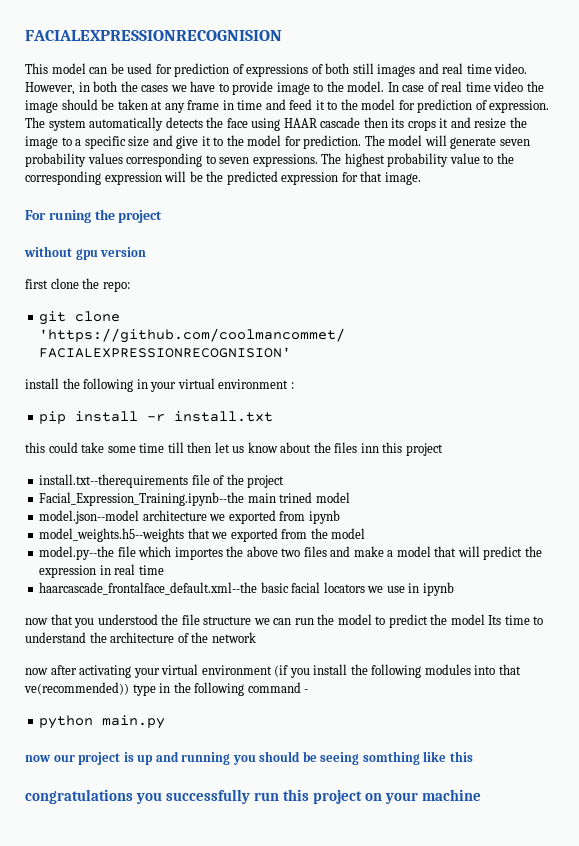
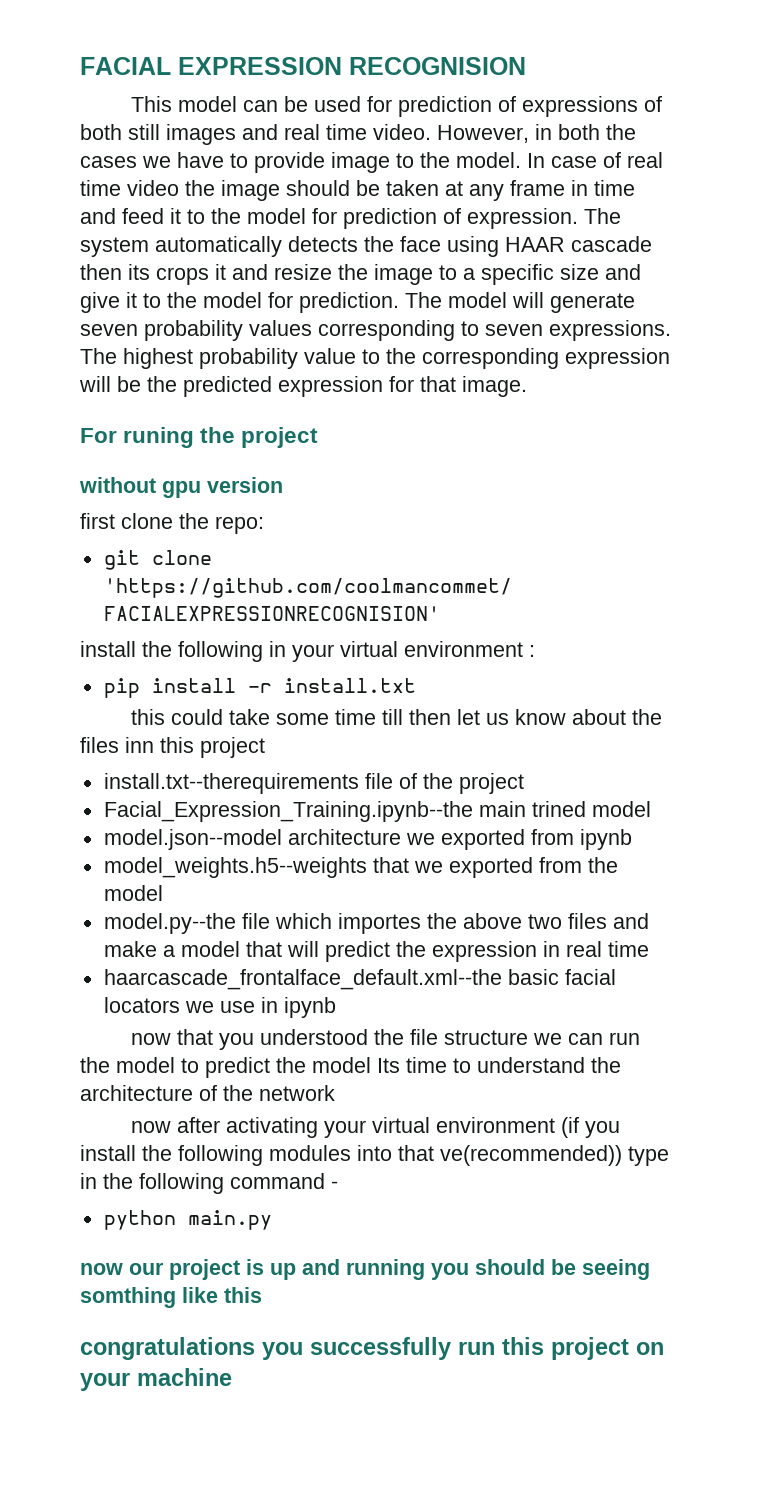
[25,30,282,41] FACIALEXPRESSIONRECOGNISION -> [80,57,526,75] FACIAL EXPRESSION RECOGNISION

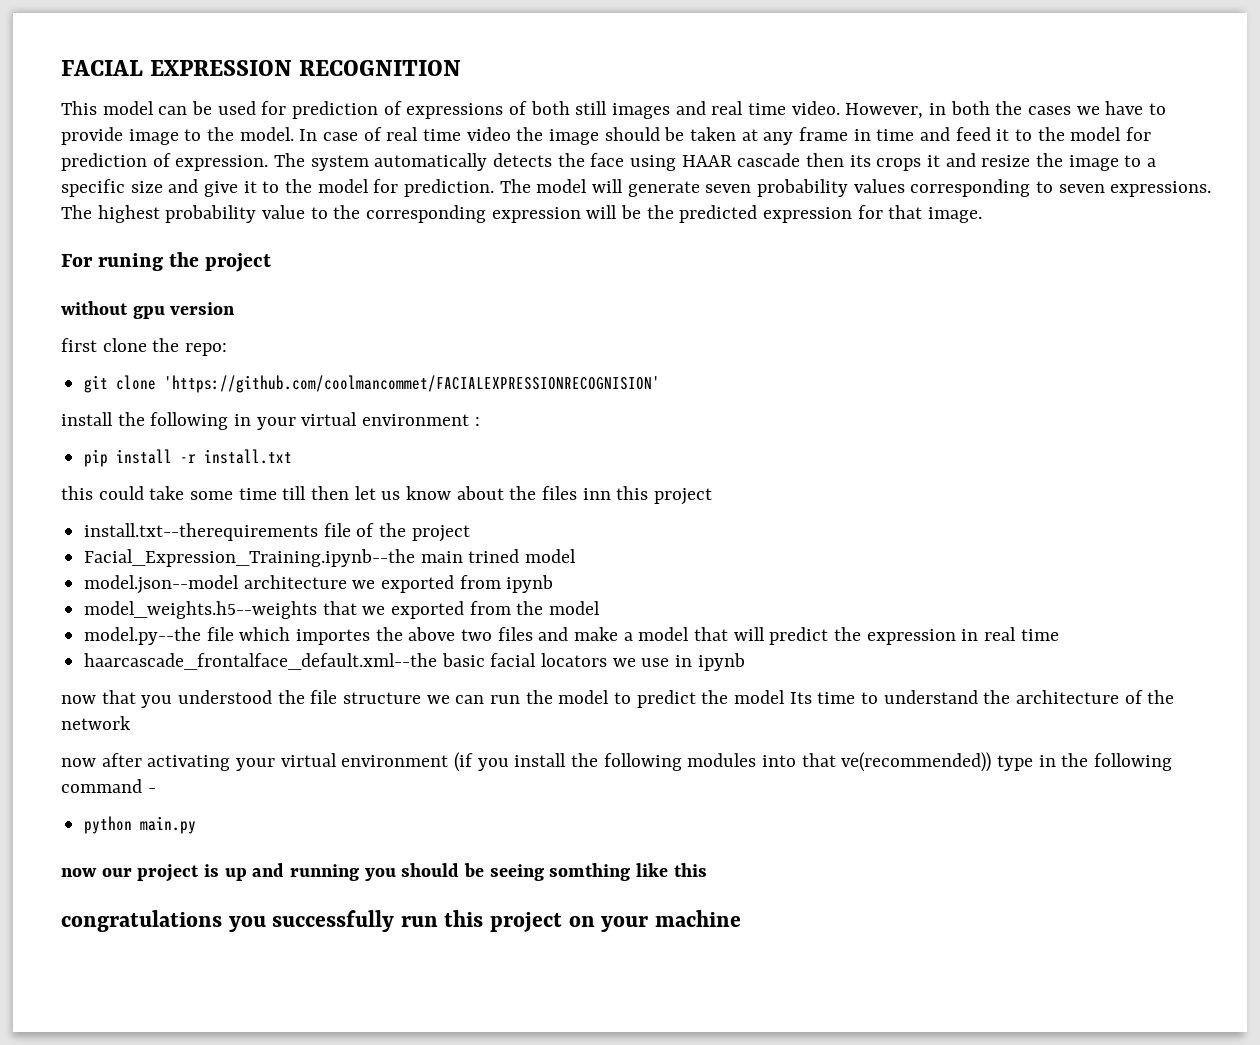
[349,57,526,75] RECOGNISION -> [299,60,462,76] RECOGNITION

